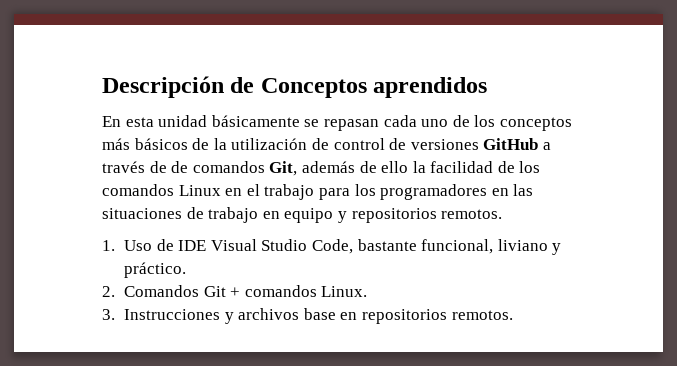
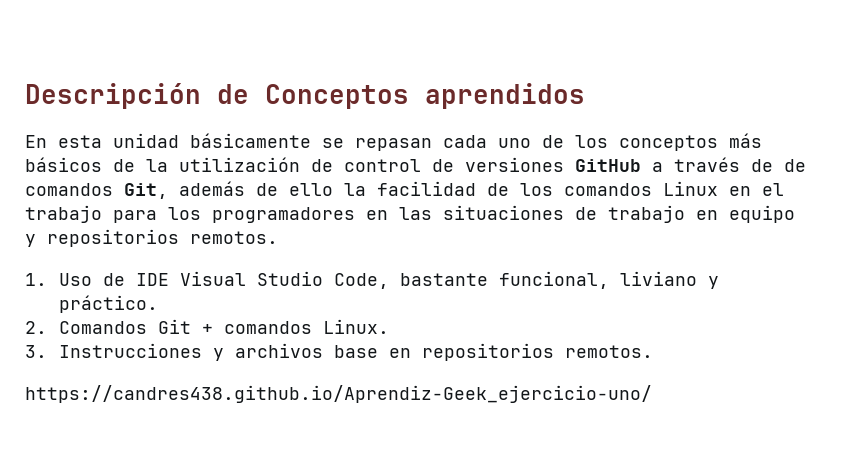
(513, 315) none -> [25,385,652,403] // https://candres438.github.io/Aprendiz-Geek_ejercicio-uno/

